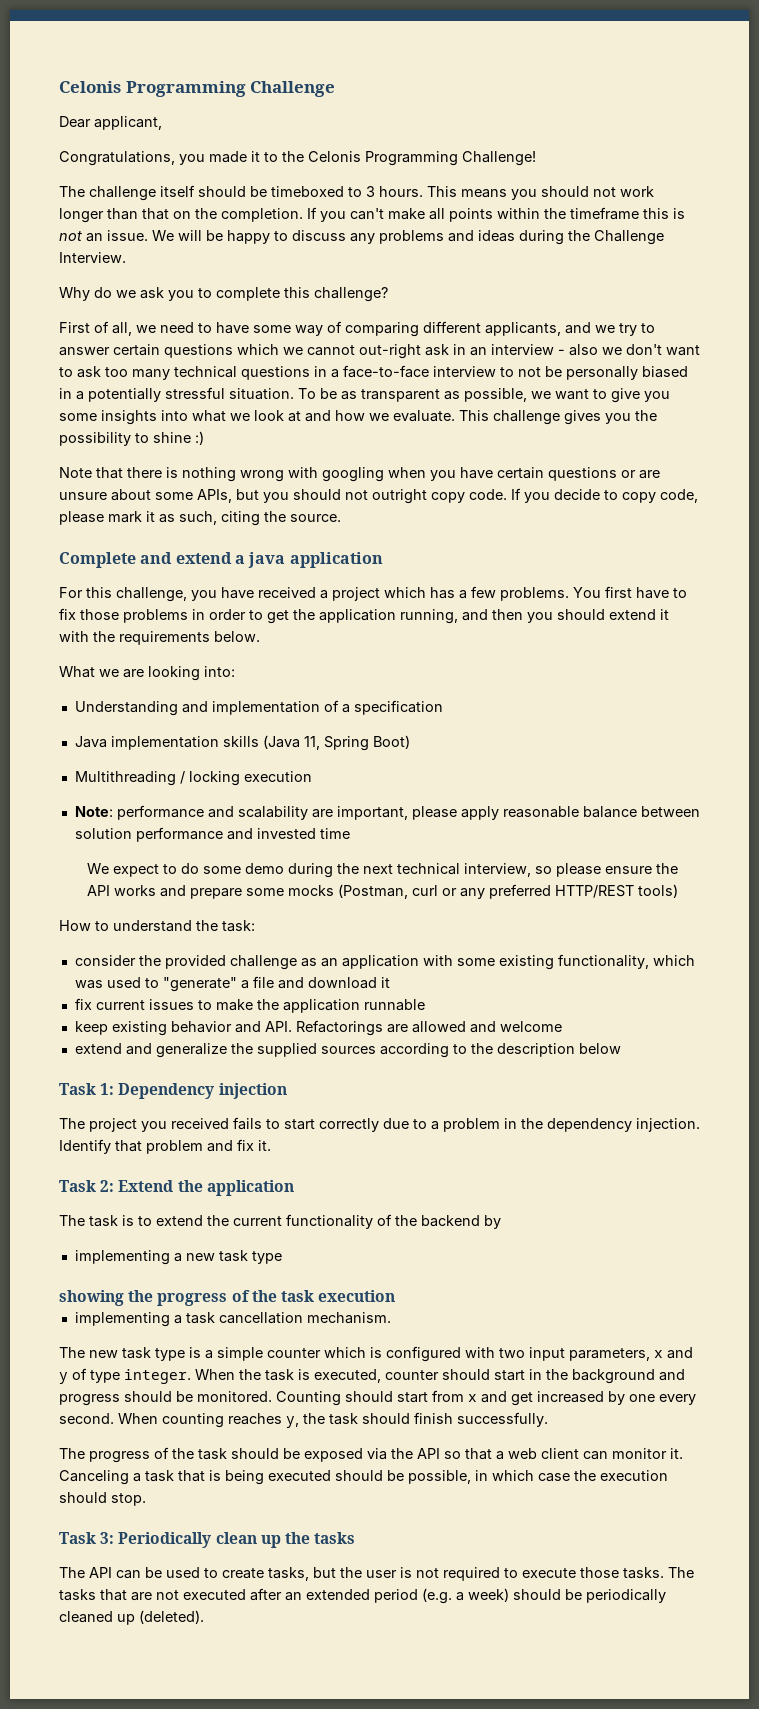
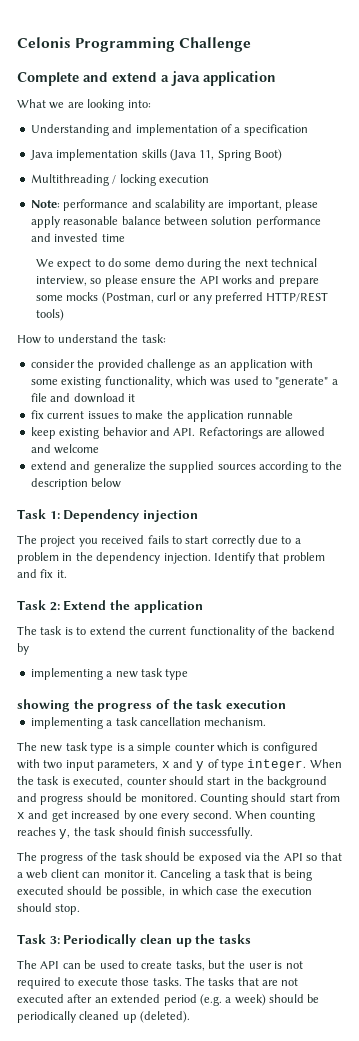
[59,116,162,130] [59,151,536,166] [59,185,654,201] [59,207,685,223] [59,230,664,245] [59,252,126,263] [59,287,388,302] [59,321,655,337] [59,344,700,359] [59,365,688,380] [59,387,670,403] [59,410,657,425] [59,431,204,446] [59,467,660,482] [59,488,698,504] [59,511,341,526] // Dear applicant, // Congratulations, you made it to the Celonis Programming Challenge! // The challenge itself should be timeboxed to 3 hours. This means you should not work longer than that on the completion. If you can't make all points within the timeframe this is not an issue. We will be happy to discuss any problems and ideas during the Challenge Interview. // Why do we ask you to complete this challenge? // First of all, we need to have some way of comparing different applicants, and we try to answer certain questions which we cannot out-right ask in an interview - also we don't want to ask too many technical questions in a face-to-face interview to not be personally biased in a potentially stressful situation. To be as transparent as possible, we want to give you some insights into what we look at and how we evaluate. This challenge gives you the possibility to shine :) // Note that there is nothing wrong with googling when you have certain questions or are unsure about some APIs, but you should not outright copy code. If you decide to copy code, please mark it as such, citing the source. -> (252, 44) none
[59,586,687,602] [59,608,669,624] [59,631,260,645] // For this challenge, you have received a project which has a few problems. You first have to fix those problems in order to get the application running, and then you should extend it with the requirements below. -> (276, 78) none

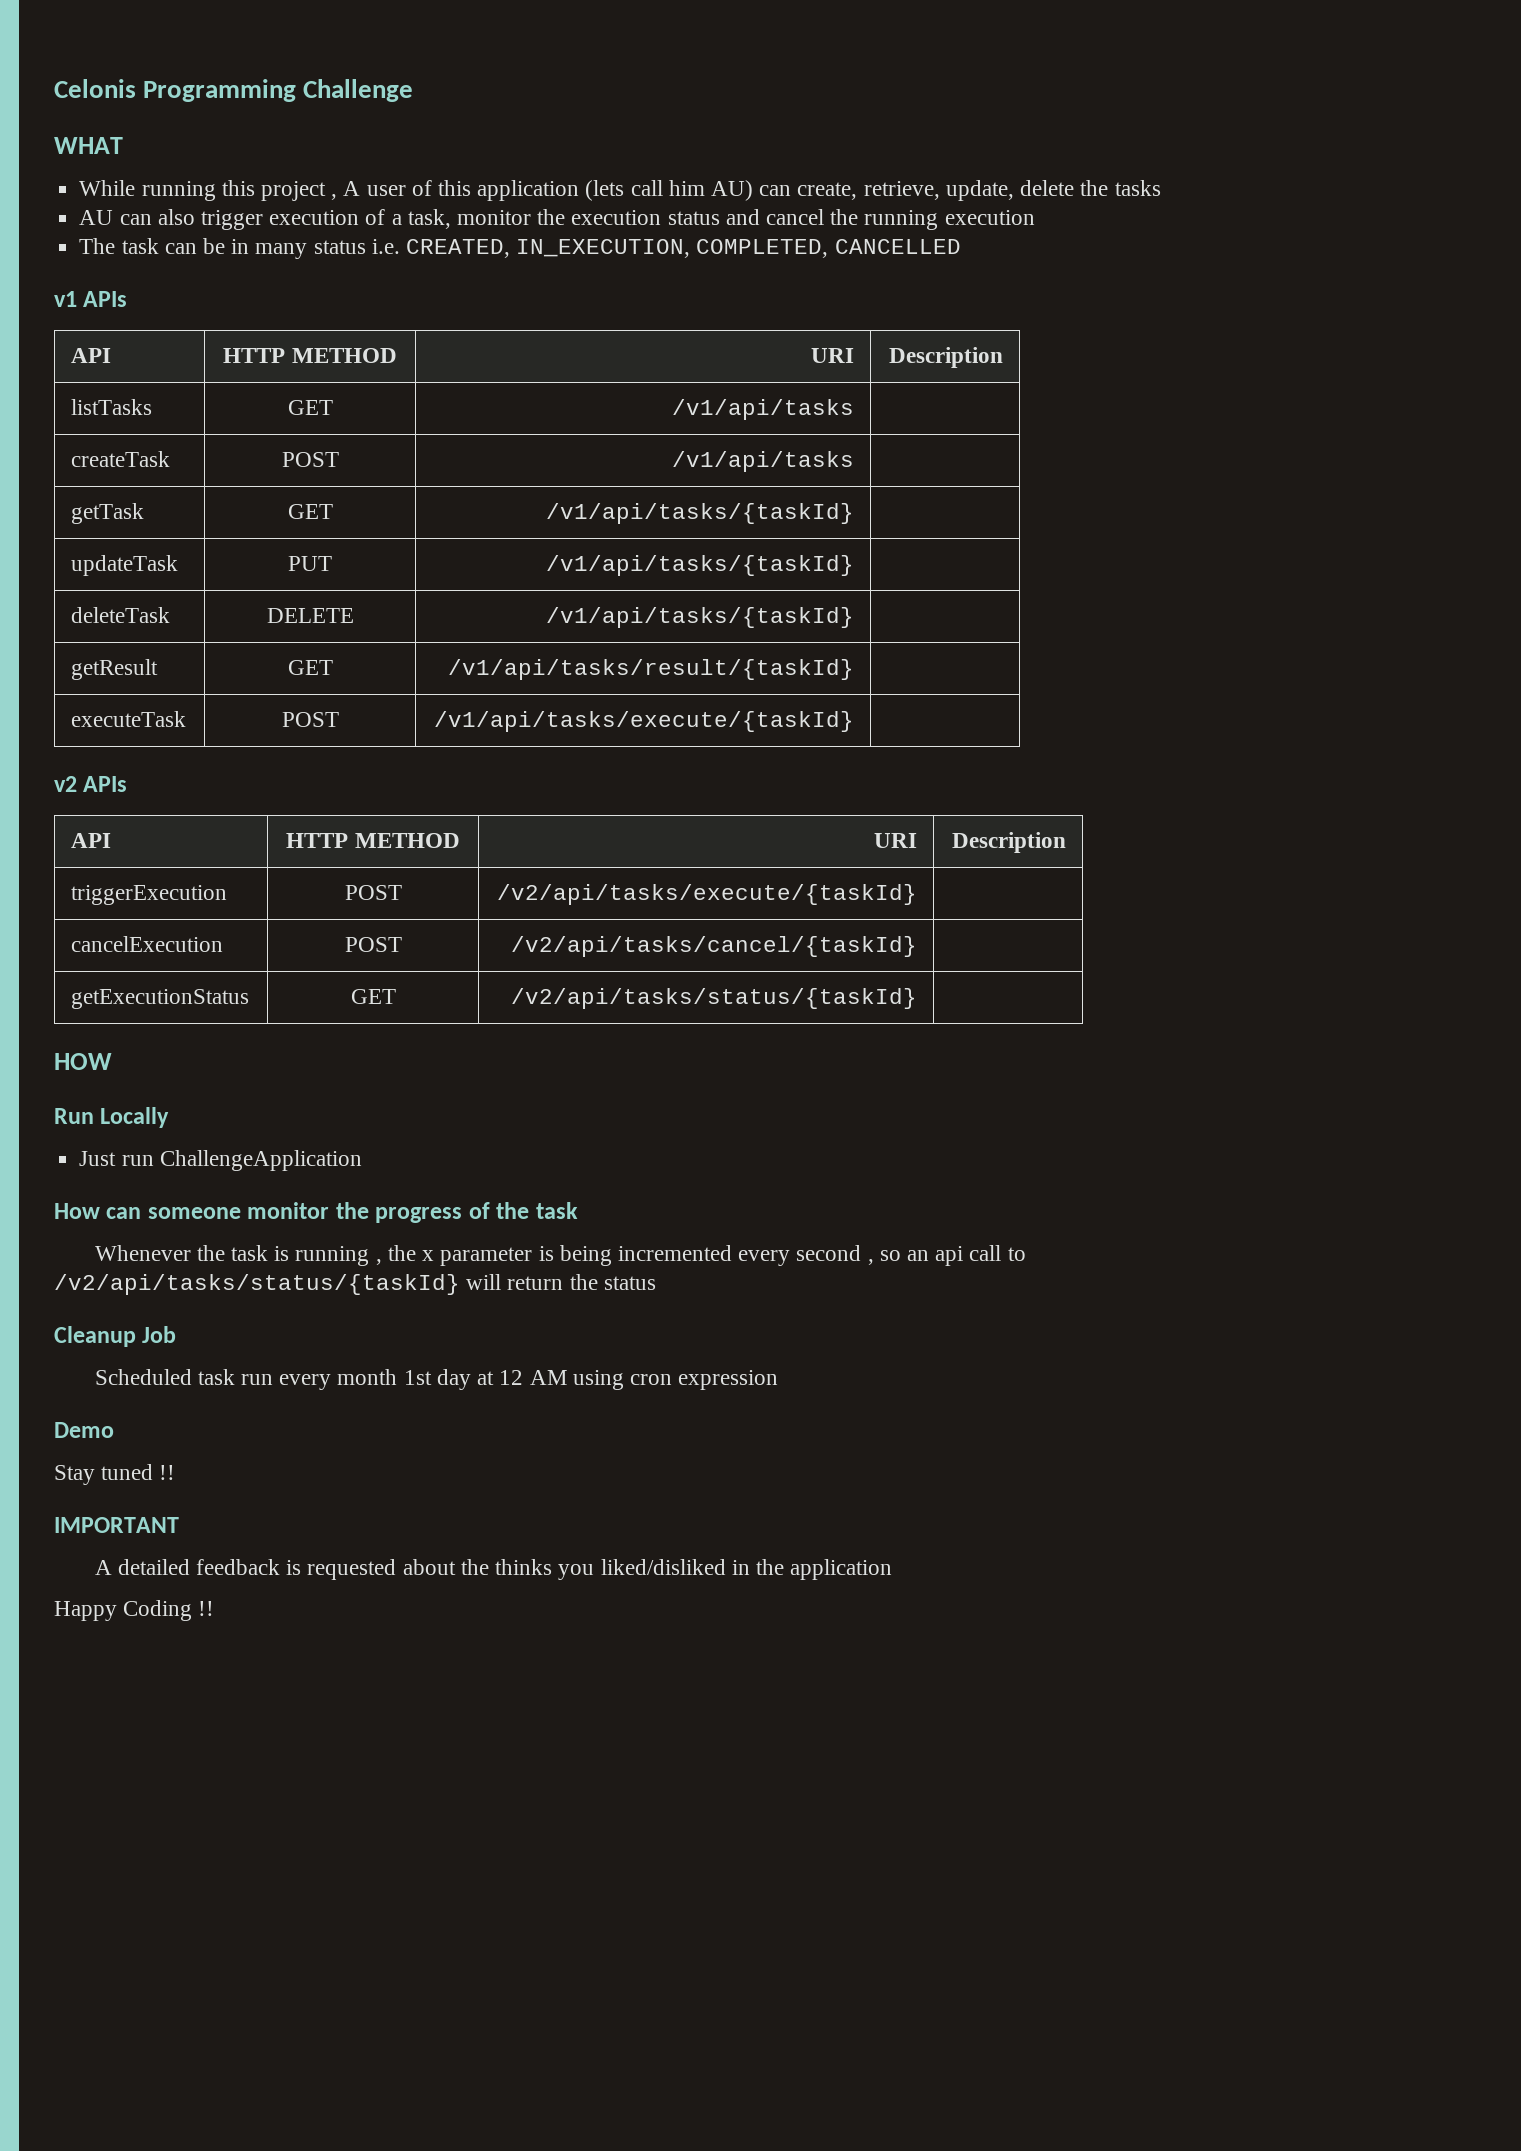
[17,71,276,86] [17,99,151,111] [30,124,308,136] [29,149,282,161] [30,174,209,186] [30,199,318,211] [30,216,321,228] [30,233,125,242] [35,258,318,270] [35,275,319,287] [35,292,329,304] [35,309,64,321] [17,334,166,344] [30,359,314,371] [30,376,338,388] [30,393,135,403] [30,410,294,422] [30,427,326,439] [30,444,100,454] [30,461,342,473] [30,478,122,490] [17,509,198,522] [17,535,301,547] [17,552,325,564] [17,569,67,578] [17,600,203,613] [17,626,335,638] [17,643,29,655] [30,668,189,680] [17,699,70,712] Complete and extend a java application // What we are looking into: // Understanding and implementation of a specification // Java implementation skills (Java 11, Spring Boot) // Multithreading / locking execution // Note: performance and scalability are important, please apply reasonable balance between solution performance and invested time // We expect to do some demo during the next technical interview, so please ensure the API works and prepare some mocks (Postman, curl or any preferred HTTP/REST tools) // How to understand the task: // consider the provided challenge as an application with some existing functionality, which was used to "generate" a file and download it // fix current issues to make the application runnable // keep existing behavior and API. Refactorings are allowed and welcome // extend and generalize the supplied sources according to the description below // Task 1: Dependency injection // The project you received fails to start correctly due to a problem in the dependency injection. Identify that problem and fix it. // Task 2: Extend the application // The task is to extend the current functionality of the backend by // implementing a new task type // showing -> [54,137,123,154] [79,180,1161,201] [79,209,1035,230] [79,238,961,259] [54,291,128,307] [71,348,112,363] [223,348,397,363] [810,348,854,363] [888,347,1003,368] [71,399,153,415] [287,400,333,415] [671,399,854,420] [71,451,171,467] [281,452,339,467] [671,451,854,472] [71,503,145,524] [287,504,333,519] [545,503,854,524] [71,555,179,576] [288,556,332,571] [545,555,854,576] [71,607,171,623] [266,608,354,623] [545,607,854,628] [71,659,159,680] [287,660,333,675] [447,659,854,680] [71,711,187,727] [281,712,339,727] [433,711,854,732] [54,776,128,792] [71,833,112,848] [286,833,460,848] [873,833,917,848] [951,832,1066,853] [71,885,228,905] [344,885,402,900] [496,884,917,905] [71,936,224,952] [344,937,402,952] [510,936,917,957] [71,989,250,1009] [350,989,396,1004] [510,988,917,1009] [54,1053,112,1070] [54,1107,170,1128] [79,1150,362,1171] [54,1202,330,1219] WHAT // While running this project , A user of this application (lets call him AU) can create, retrieve, update, delete the tasks // AU can also trigger execution of a task, monitor the execution status and cancel the running execution // The task can be in many status i.e. CREATED, IN_EXECUTION, COMPLETED, CANCELLED // v1 APIs // API | HTTP METHOD | URI | Description // listTasks | GET | /v1/api/tasks | // createTask | POST | /v1/api/tasks | // getTask | GET | /v1/api/tasks/{taskId} | // updateTask | PUT | /v1/api/tasks/{taskId} | // deleteTask | DELETE | /v1/api/tasks/{taskId} | // getResult | GET | /v1/api/tasks/result/{taskId} | // executeTask | POST | /v1/api/tasks/execute/{taskId} | // v2 APIs // API | HTTP METHOD | URI | Description // triggerExecution | POST | /v2/api/tasks/execute/{taskId} | // cancelExecution | POST | /v2/api/tasks/cancel/{taskId} | // getExecutionStatus | GET | /v2/api/tasks/status/{taskId} | // HOW // Run Locally // Just run ChallengeApplication // How can someone monitor
[225,700,286,709] [30,717,267,729] [17,742,318,754] [17,759,342,771] [17,776,328,788] [17,793,340,805] [17,810,316,822] [17,827,254,839] [17,852,342,864] [17,869,313,881] [17,886,312,898] [17,903,81,915] [17,934,251,947] [17,960,303,971] [17,977,299,989] [17,994,320,1006] [17,1011,191,1023] execution // implementing a task cancellation mechanism. // The new task type is a simple counter which is configured with two input parameters, x and y of type integer. When the task is executed, counter should start in the background and progress should be monitored. Counting should start from x and get increased by one every second. When counting reaches y, the task should finish successfully. // The progress of the task should be exposed via the API so that a web client can monitor it. Canceling a task that is being executed should be possible, in which case the execution should stop. // Task 3: Periodically clean up the tasks // The API can be used to create tasks, but the user is not required to execute those tasks. The tasks that are not executed after an extended period (e.g. a week) should be periodically cleaned up (deleted). -> [94,1245,1026,1266] [54,1274,656,1295] [54,1326,177,1347] [94,1369,779,1390] [54,1422,114,1438] [54,1464,176,1485] [54,1517,179,1533] [94,1559,893,1580] [54,1600,215,1621] // Whenever the task is running , the x parameter is being incremented every second , so an api call to /v2/api/tasks/status/{taskId} will return the status // Cleanup Job // Scheduled task run every month 1st day at 12 AM using cron expression // Demo // Stay tuned !! // IMPORTANT // A detailed feedback is requested about the thinks you liked/disliked in the application // Happy Coding !!

